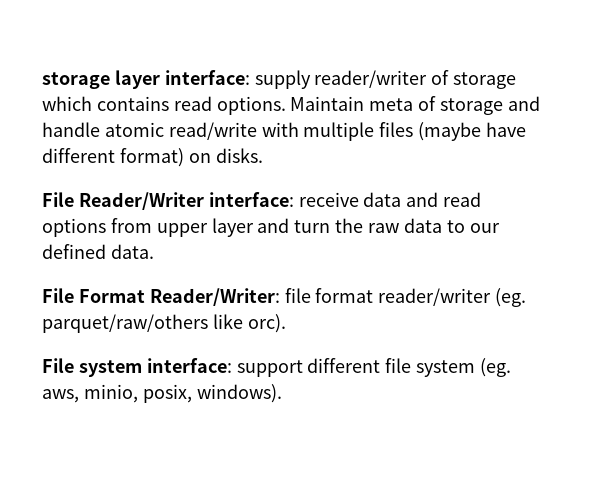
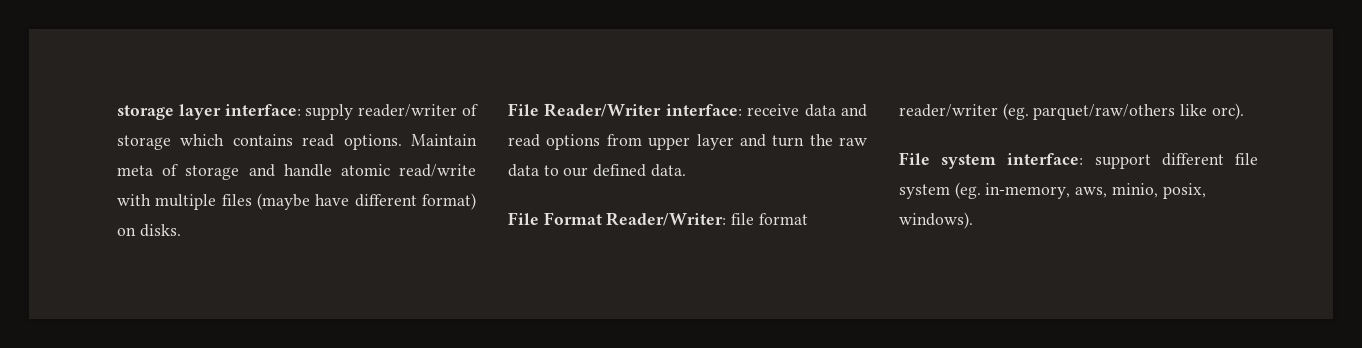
(512, 367) none -> [985,183,1071,199] in-memory,

